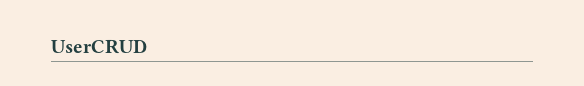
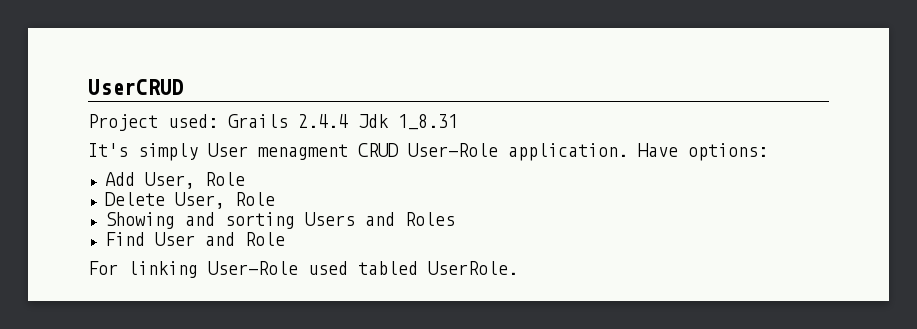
(147, 46) none -> [88,114,458,131] [88,143,768,161] [104,172,245,189] [104,192,275,209] [104,212,455,229] [104,232,285,246] [88,261,518,278] // Project used: Grails 2.4.4 Jdk 1_8.31 // It's simply User menagment CRUD User-Role application. Have options: // Add User, Role // Delete User, Role // Showing and sorting Users and Roles // Find User and Role // For linking User-Role used tabled UserRole.

